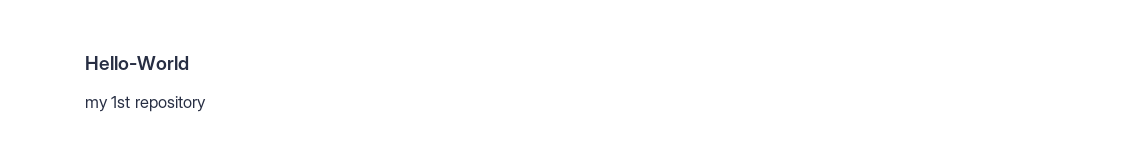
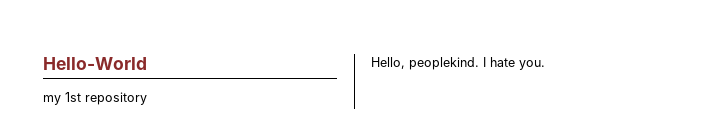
(206, 104) none -> [371,57,545,70] // Hello, peoplekind. I hate you.

